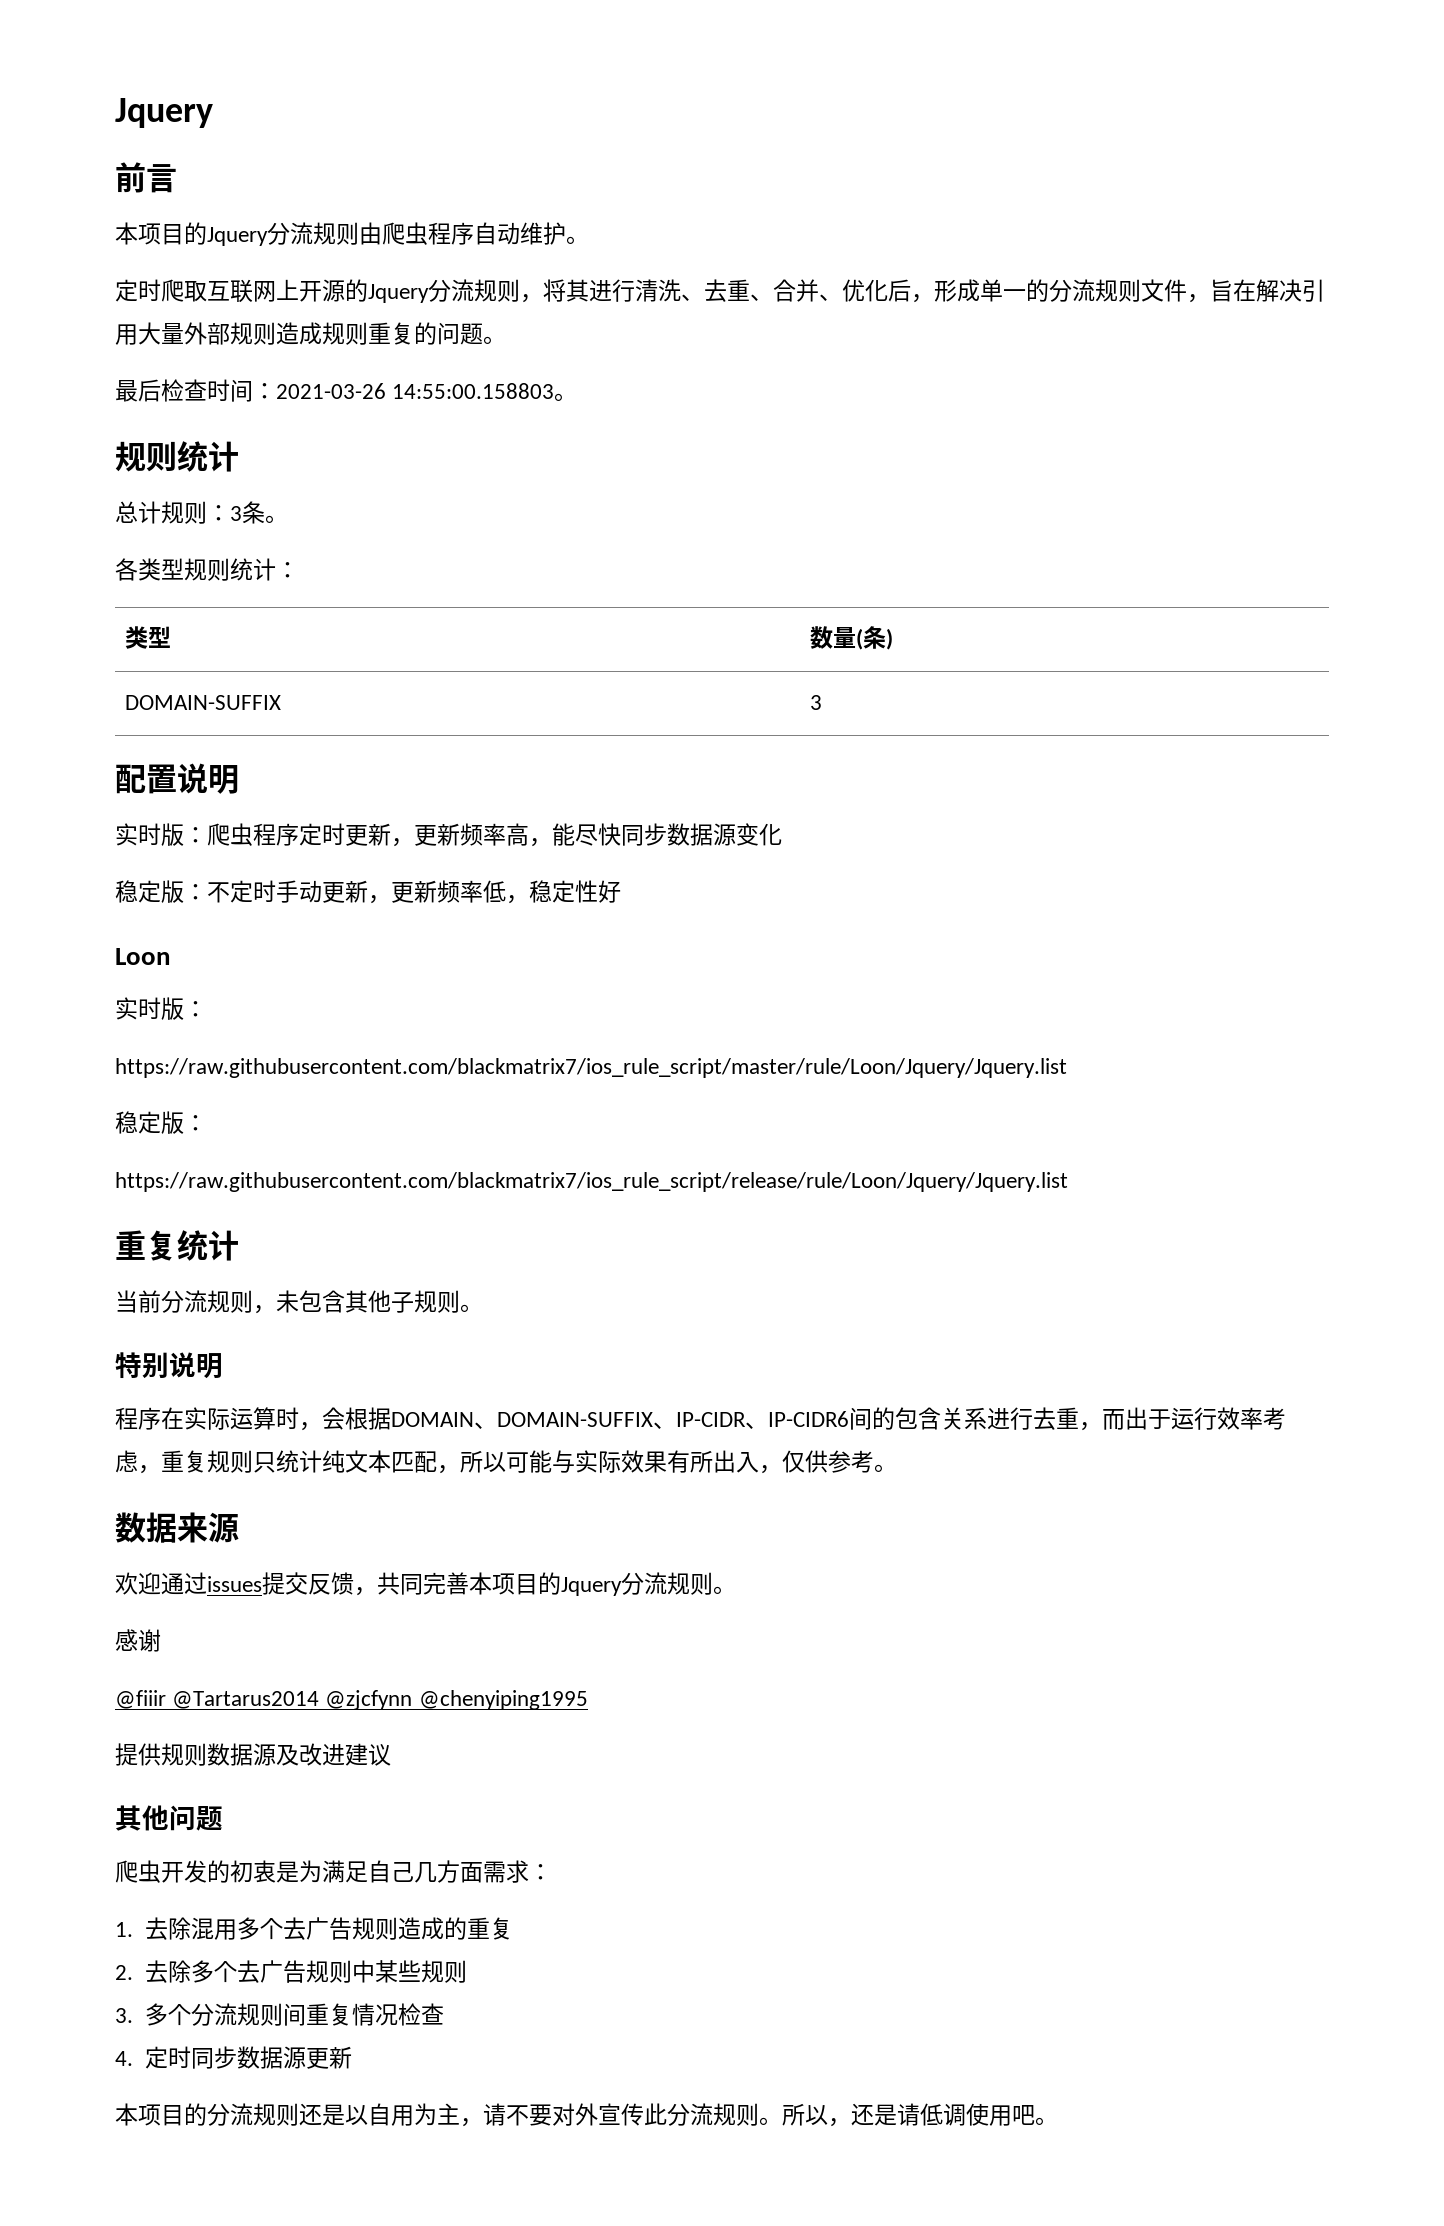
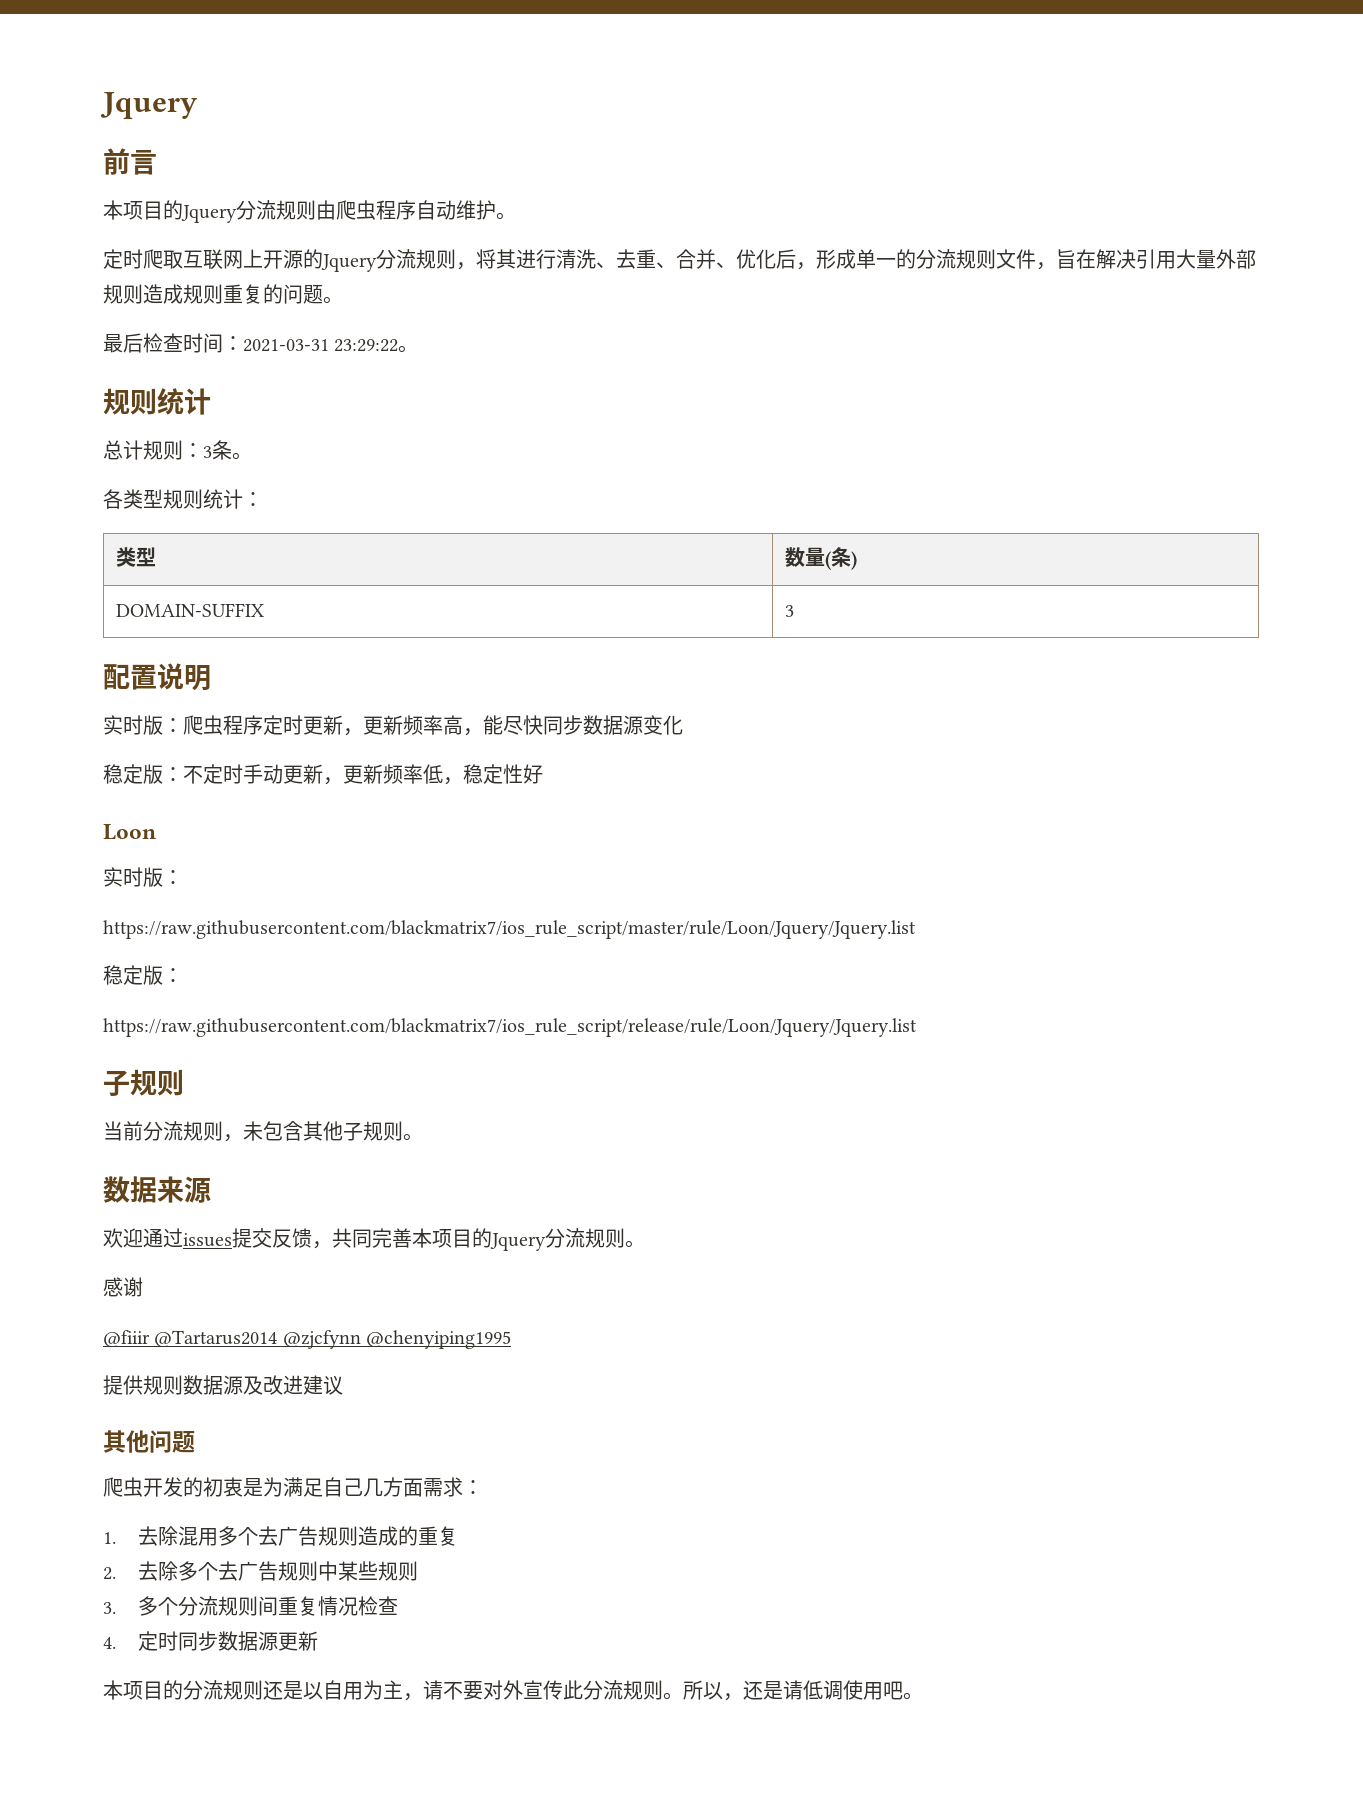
[276,383,555,399] 2021-03-26 14:55:00.158803 -> [243,339,399,352] 2021-03-31 23:29:22
[115,1230,239,1261] 重复统计 -> [103,1069,184,1097] 子规则
[115,1352,223,1379] [115,1407,1286,1431] [115,1450,897,1474] // 特别说明 // 程序在实际运算时，会根据DOMAIN、DOMAIN-SUFFIX、IP-CIDR、IP-CIDR6间的包含关系进行去重，而出于运行效率考虑，重复规则只统计纯文本匹配，所以可能与实际效果有所出入，仅供参考。 -> (423, 1137) none

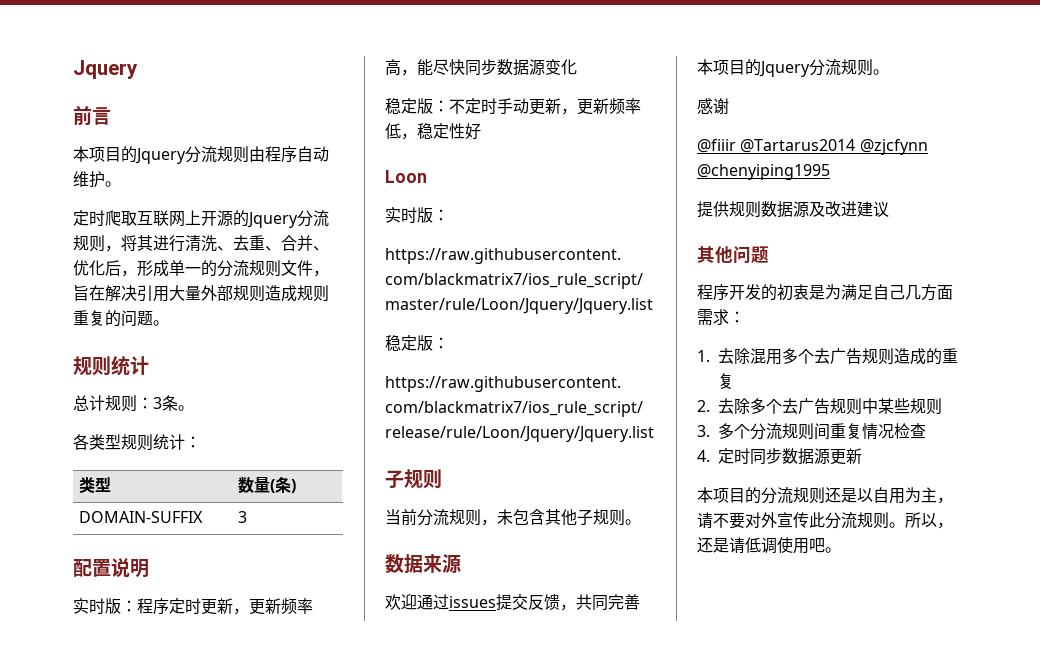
[336,200,376,220] 爬虫 -> (265, 154) none
[103,333,419,353] // 最后检查时间：2021-03-31 23:29:22。 -> (169, 323) none
[183,715,223,735] 爬虫 -> (137, 606) none
[103,1477,143,1497] 爬虫 -> [697,284,729,301] 程序

